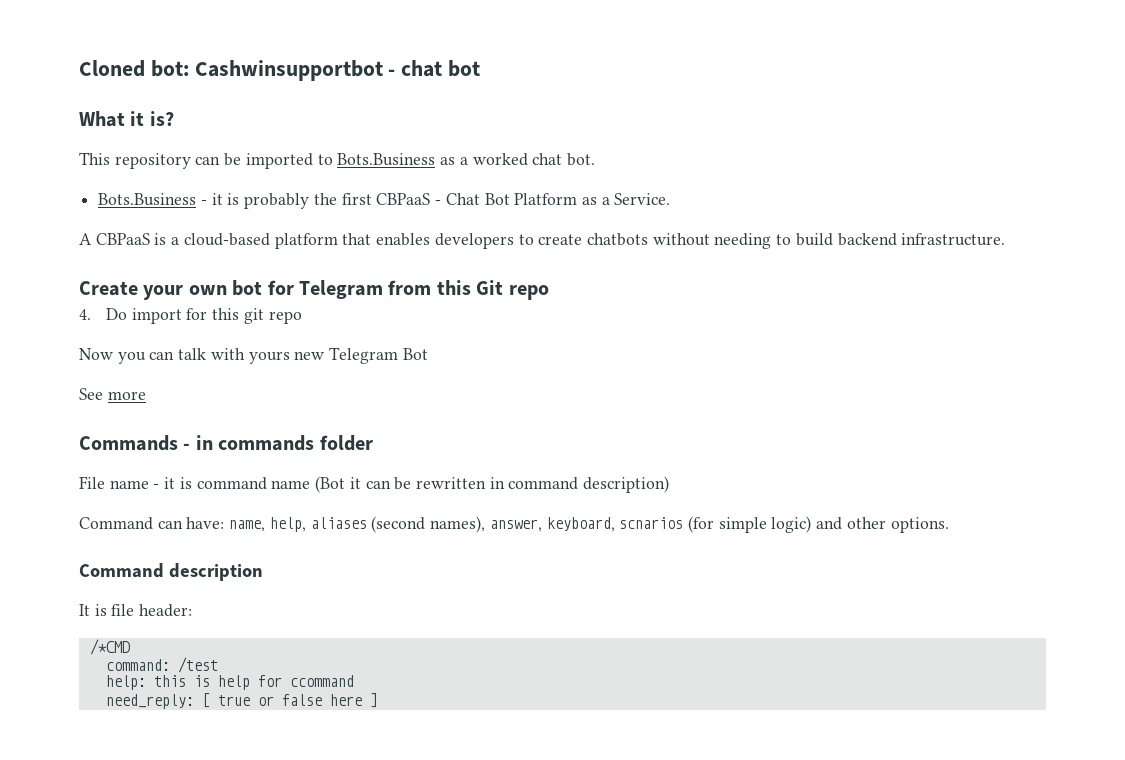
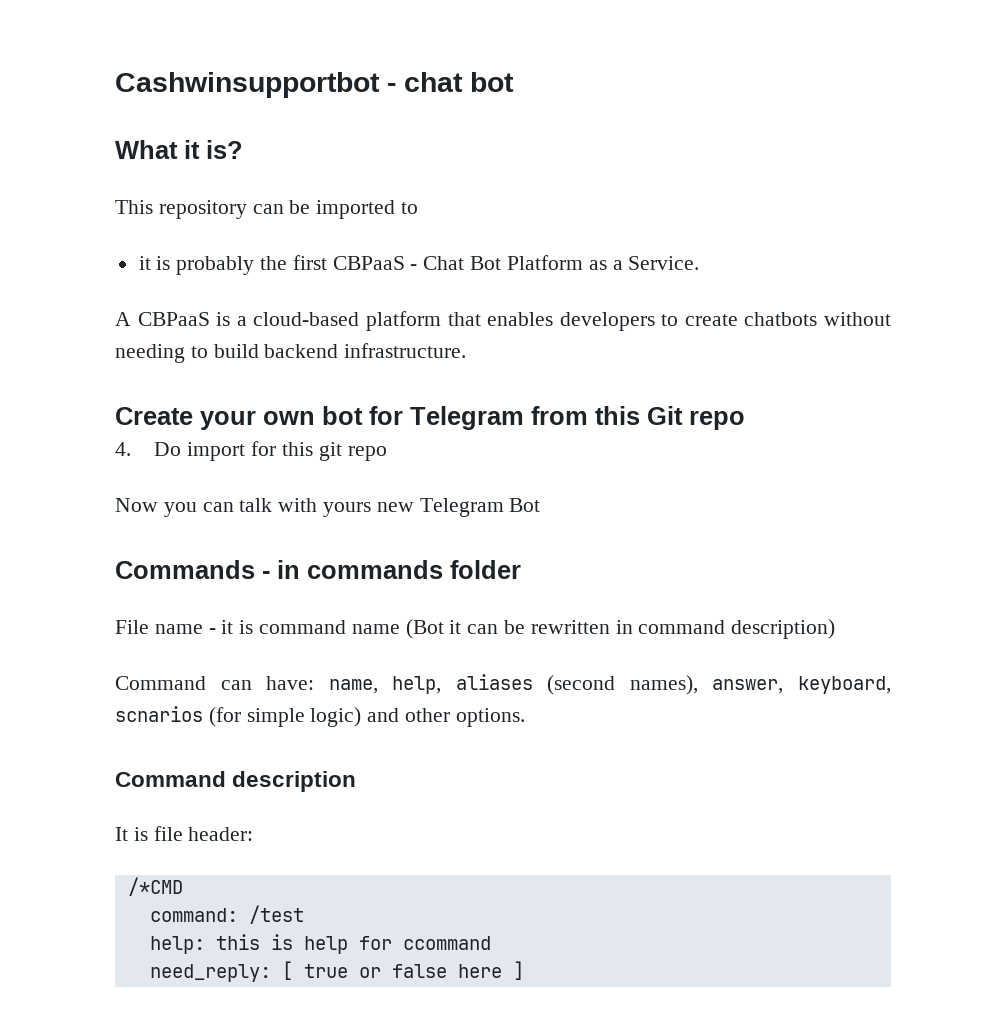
[79,60,189,77] Cloned bot: -> (115, 85) none
[337,153,595,166] [98,193,207,206] Bots.Business as a worked chat bot. // Bots.Business - -> (419, 208) //
[79,388,146,400] // See more -> (541, 505) none

